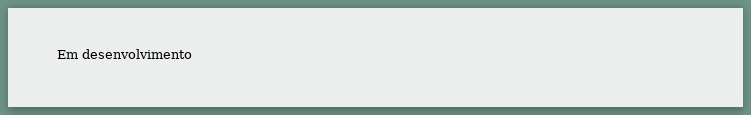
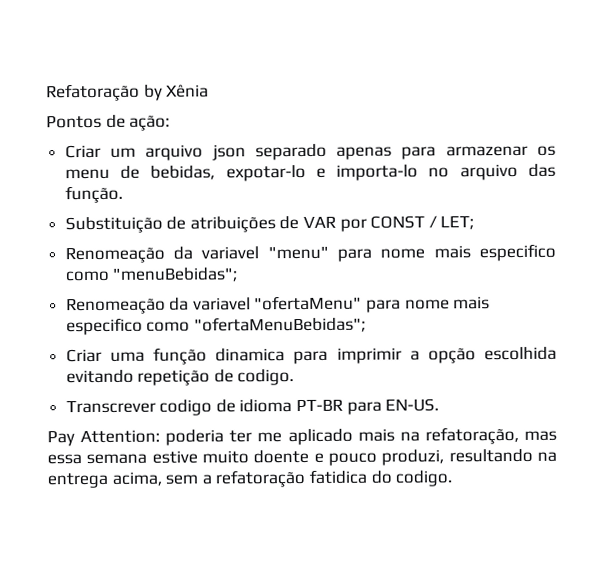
[57,49,192,59] Em desenvolvimento -> [46,83,210,102] [46,114,171,131] [64,143,556,161] [64,163,557,182] [64,185,123,204] [64,215,475,234] [64,243,556,264] [64,267,239,282] [65,295,491,315] [65,316,366,336] [65,346,557,365] [65,369,295,386] [65,398,440,416] [47,426,557,447] [47,448,557,466] [47,469,453,489] Refatoração by Xênia // Pontos de ação: // Criar um arquivo json separado apenas para armazenar os menu de bebidas, expotar-lo e importa-lo no arquivo das função. // Substituição de atribuições de VAR por CONST / LET; // Renomeação da variavel "menu" para nome mais especifico como "menuBebidas"; // Renomeação da variavel "ofertaMenu" para nome mais especifico como "ofertaMenuBebidas"; // Criar uma função dinamica para imprimir a opção escolhida evitando repetição de codigo. // Transcrever codigo de idioma PT-BR para EN-US. // Pay Attention: poderia ter me aplicado mais na refatoração, mas essa semana estive muito doente e pouco produzi, resultando na entrega acima, sem a refatoração fatidica do codigo.

